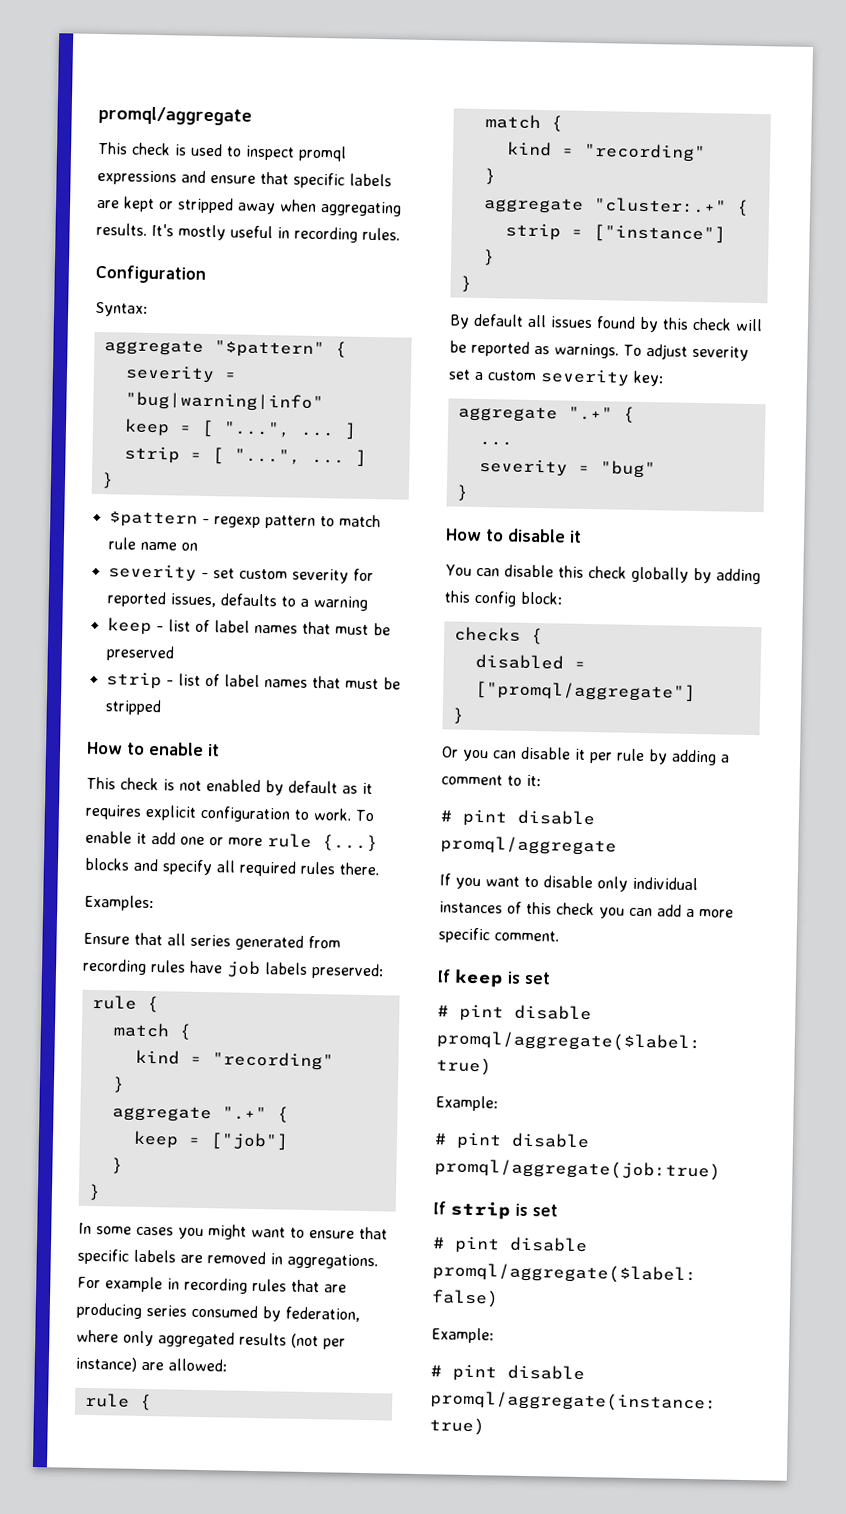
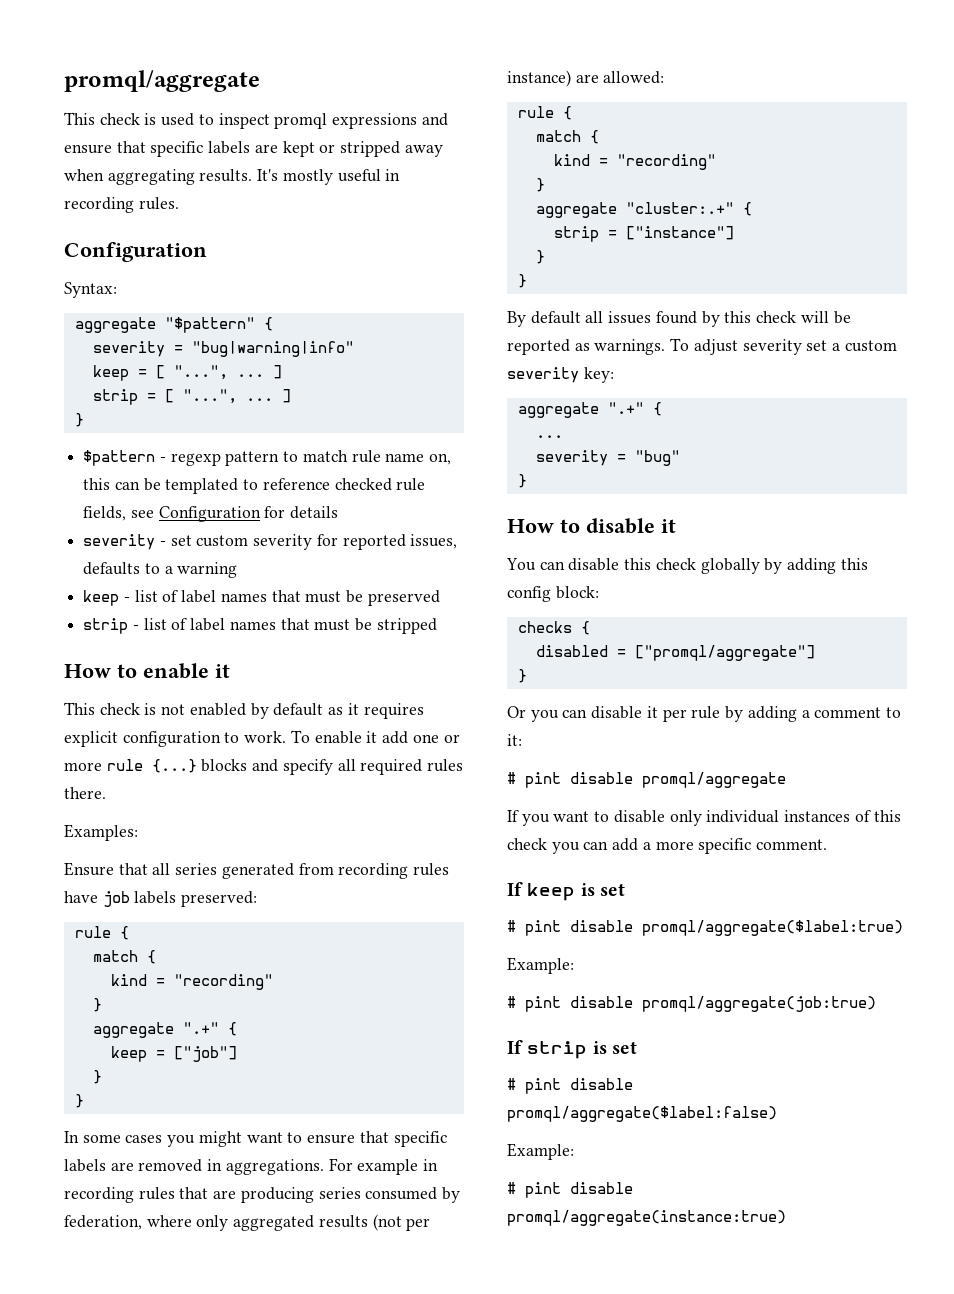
[180,542,198,551] on -> [429,453,452,465] [83,478,426,494] [83,506,339,522] on, this can be templated to reference checked rule fields, see Configuration for details

